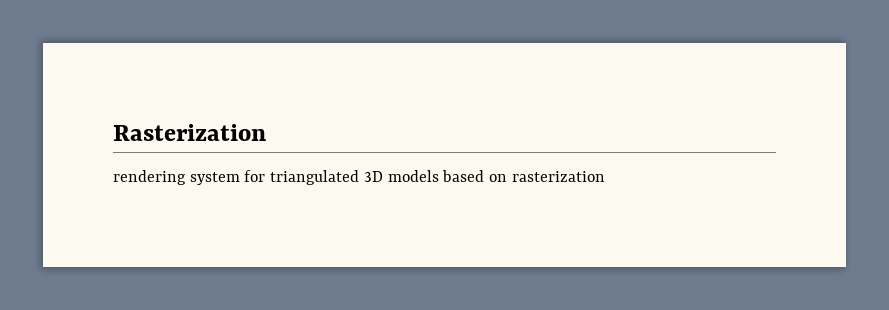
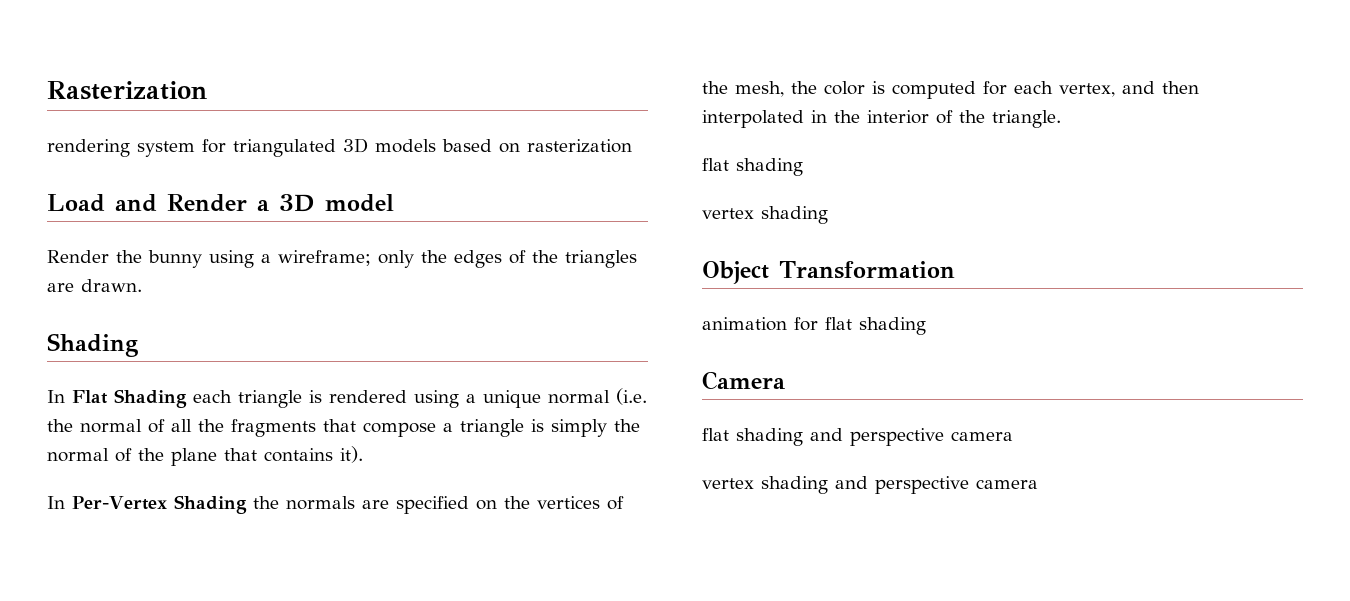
(605, 176) none -> [47,194,394,212] [47,250,637,268] [47,279,142,292] [47,333,138,357] [47,388,647,408] [47,419,640,437] [47,446,363,466] [47,495,624,514] [702,81,1199,99] [702,110,1061,128] [702,158,803,176] [702,206,828,224] [702,261,955,284] [702,317,926,335] [702,371,785,390] [702,428,1013,446] [702,476,1038,494] // Load and Render a 3D model // Render the bunny using a wireframe; only the edges of the triangles are drawn. // Shading // In Flat Shading each triangle is rendered using a unique normal (i.e. the normal of all the fragments that compose a triangle is simply the normal of the plane that contains it). // In Per-Vertex Shading the normals are specified on the vertices of the mesh, the color is computed for each vertex, and then interpolated in the interior of the triangle. // flat shading // vertex shading // Object Transformation // animation for flat shading // Camera // flat shading and perspective camera // vertex shading and perspective camera

